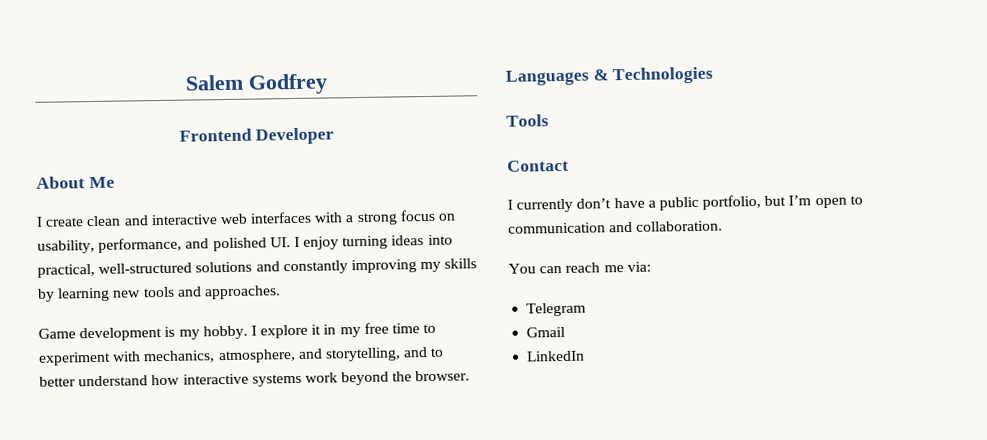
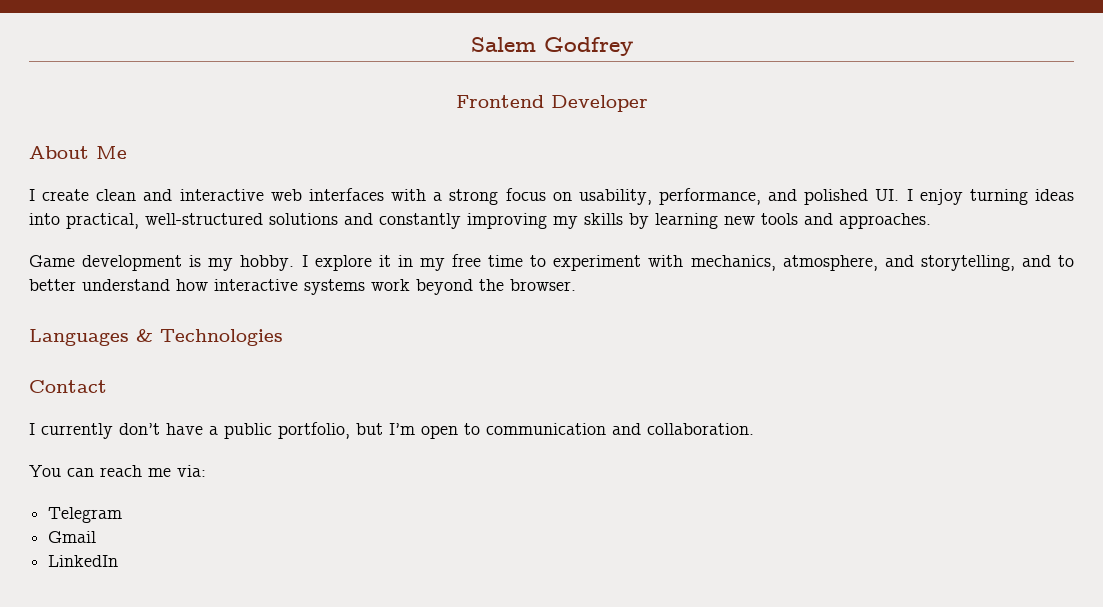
[506,114,549,127] // Tools -> (283, 337) none

